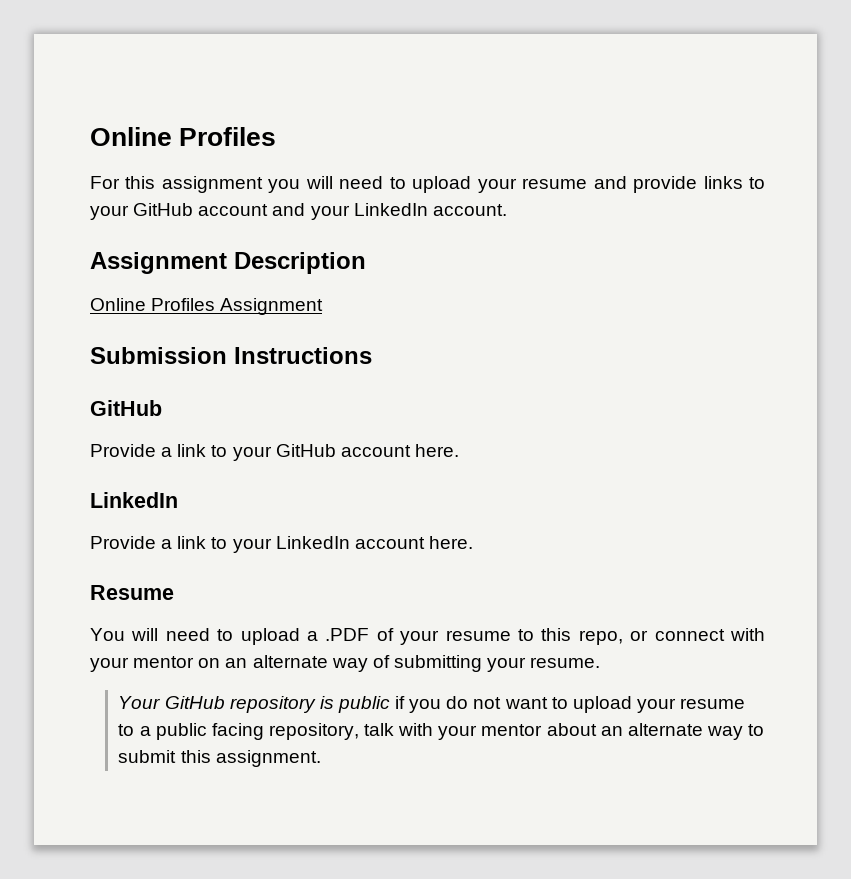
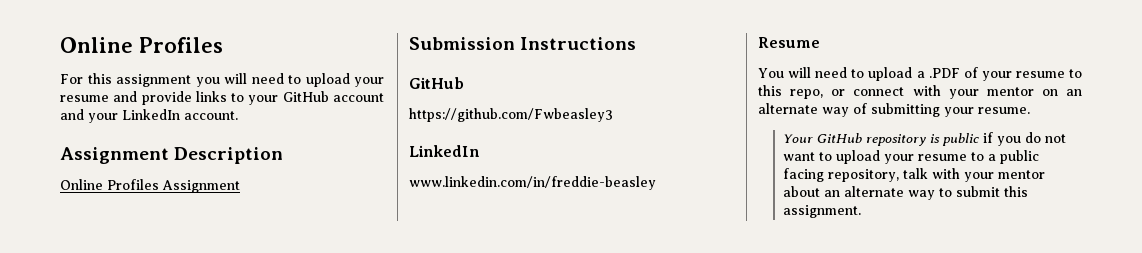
[90,444,459,461] [90,492,178,508] [90,536,473,553] Provide a link to your GitHub account here. // LinkedIn // Provide a link to your LinkedIn account here. -> [409,108,613,122] [409,145,480,157] [409,176,656,190] https://github.com/Fwbeasley3 // LinkedIn // www.linkedin.com/in/freddie-beasley

